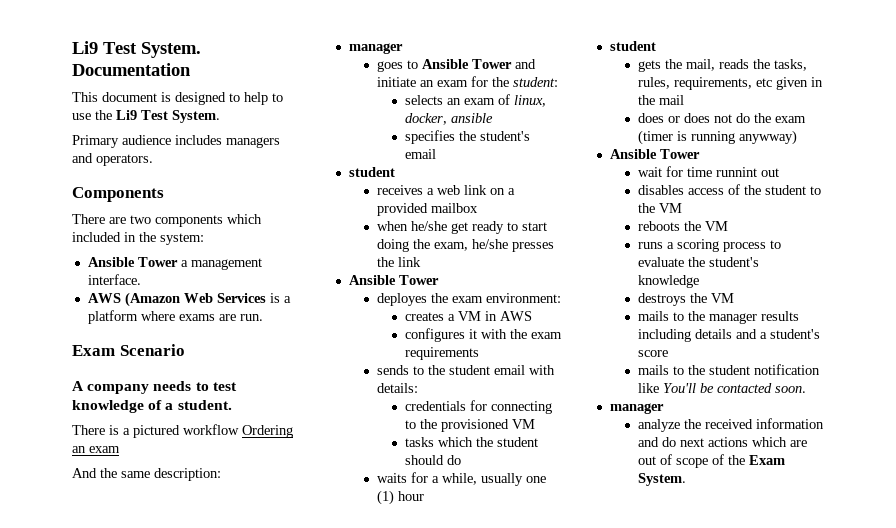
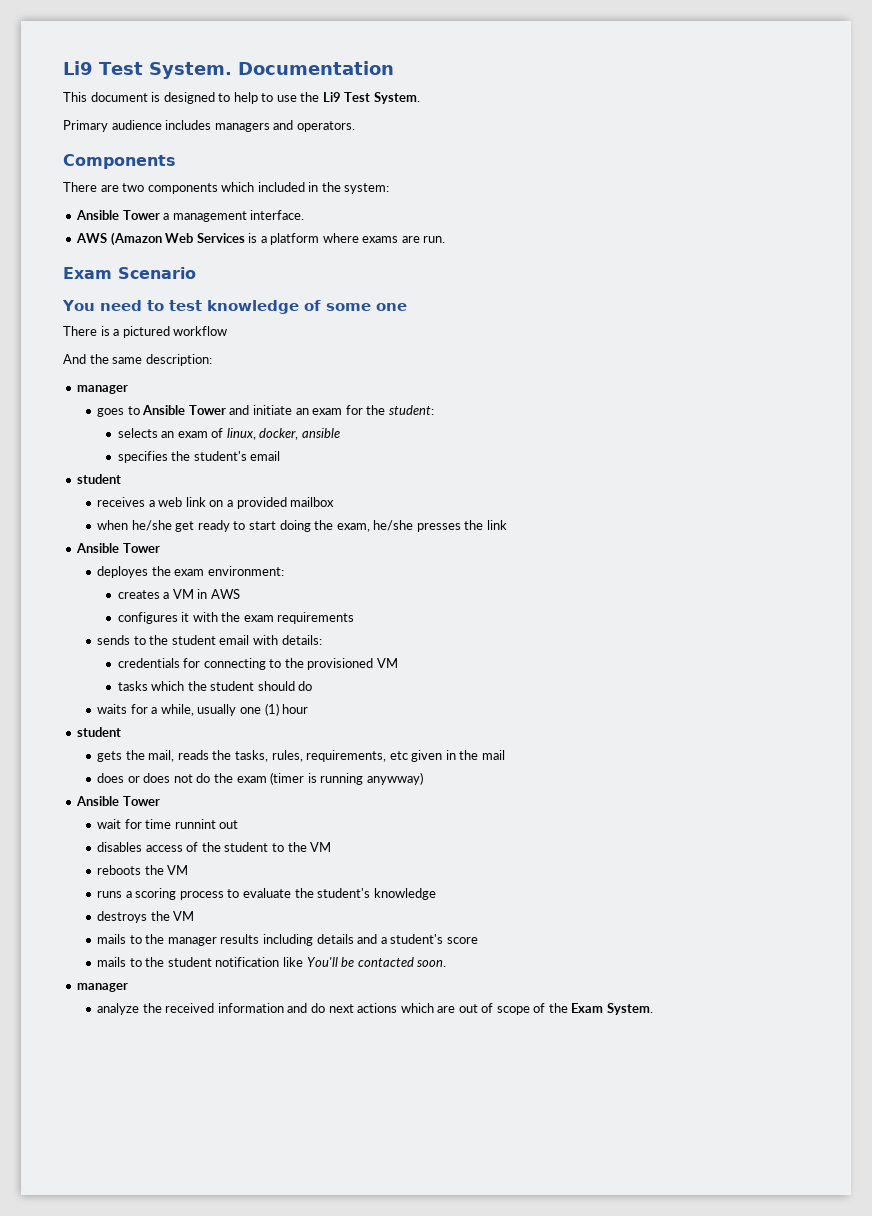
[72,381,192,394] A company needs -> [62,300,142,311] You need
[165,400,232,410] a student. -> [325,303,407,311] some one
[242,425,293,438] [72,446,120,453] Ordering an exam -> (228, 331) none

